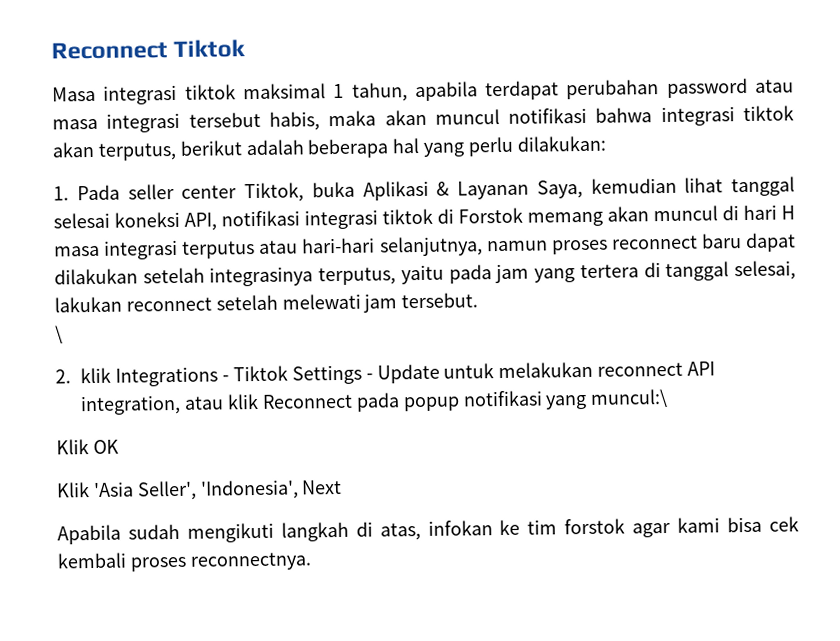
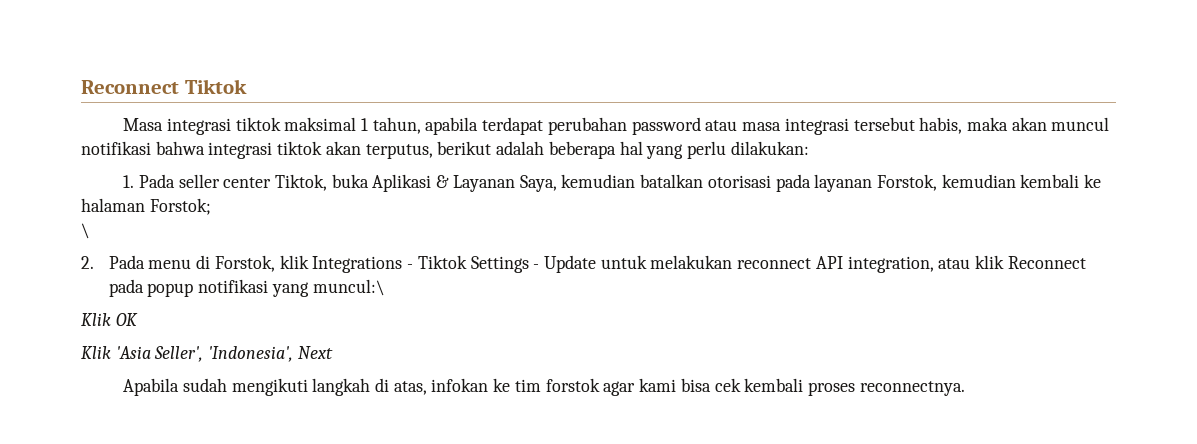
[684,176,795,197] [53,204,795,231] [54,232,797,260] [54,260,797,287] [54,292,479,313] [55,325,63,344] [55,369,71,384] lihat tanggal selesai koneksi API, notifikasi integrasi tiktok di Forstok memang akan muncul di hari H masa integrasi terputus atau hari-hari selanjutnya, namun proses reconnect baru dapat dilakukan setelah integrasinya terputus, yaitu pada jam yang tertera di tanggal selesai, lakukan reconnect setelah melewati jam tersebut. // \ // 2. -> [640,174,1102,192] [81,198,211,215] [81,223,90,239] [81,255,275,272] batalkan otorisasi pada layanan Forstok, kemudian kembali ke halaman Forstok; // \ // 2. Pada menu di Forstok,

